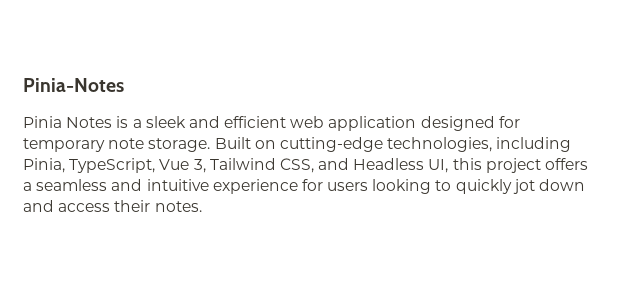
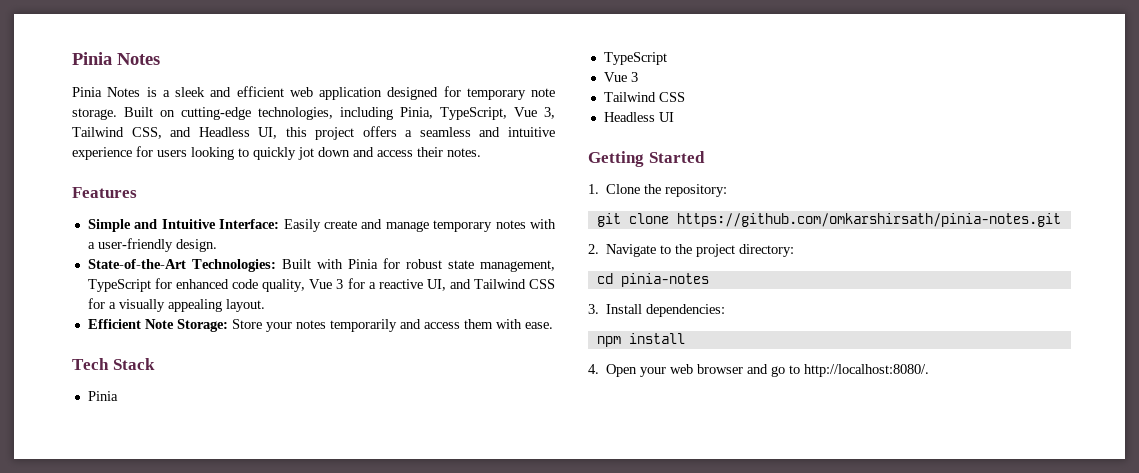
[23,78,124,92] Pinia-Notes -> [72,52,160,65] Pinia Notes
(202, 206) none -> [72,187,137,198] [87,219,556,232] [87,238,217,252] [87,258,556,272] [87,278,556,292] [87,298,265,312] [87,319,553,332] [72,358,155,370] [87,391,118,401] [603,52,667,65] [603,72,638,82] [603,92,685,102] [603,112,674,122] [588,151,705,167] [588,184,728,197] [596,213,1061,227] [588,244,795,257] [596,273,709,287] [588,304,726,317] [596,333,685,347] [588,364,930,377] // Features // Simple and Intuitive Interface: Easily create and manage temporary notes with a user-friendly design. // State-of-the-Art Technologies: Built with Pinia for robust state management, TypeScript for enhanced code quality, Vue 3 for a reactive UI, and Tailwind CSS for a visually appealing layout. // Efficient Note Storage: Store your notes temporarily and access them with ease. // Tech Stack // Pinia // TypeScript // Vue 3 // Tailwind CSS // Headless UI // Getting Started // 1. Clone the repository: // git clone https://github.com/omkarshirsath/pinia-notes.git // 2. Navigate to the project directory: // cd pinia-notes // 3. Install dependencies: // npm install // 4. Open your web browser and go to http://localhost:8080/.

